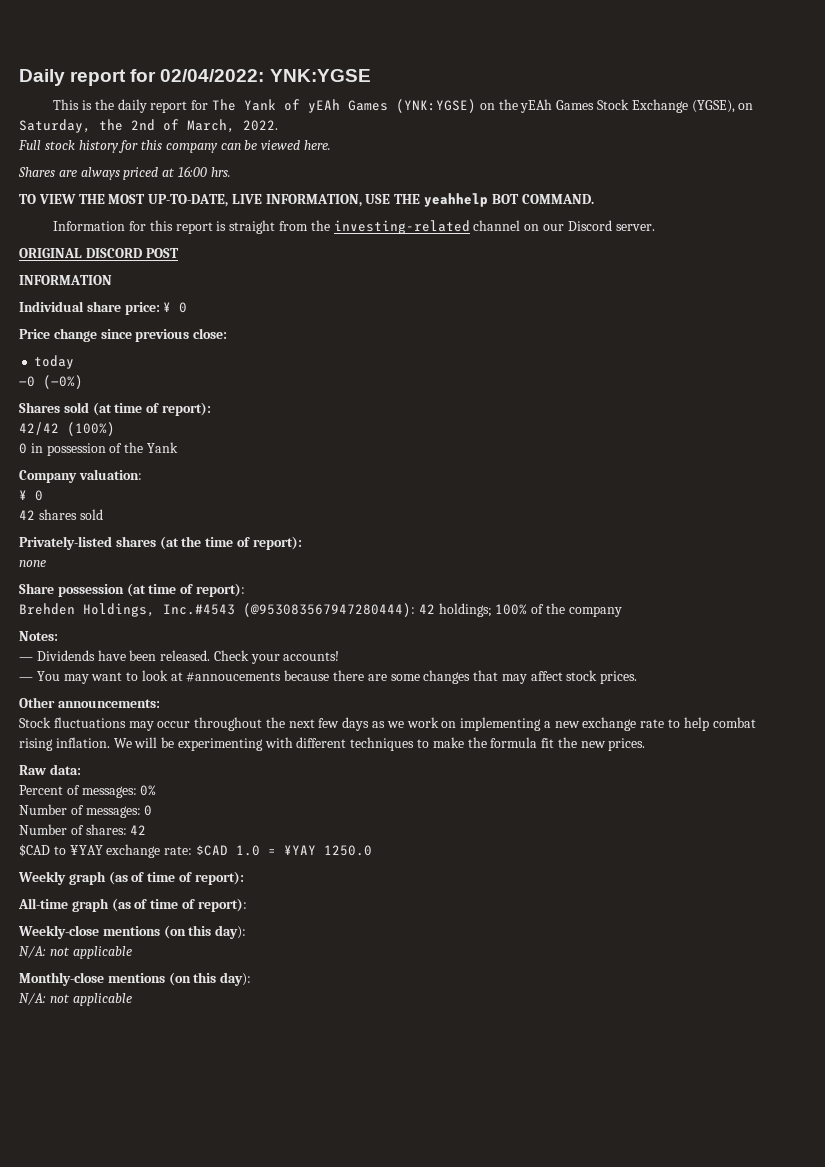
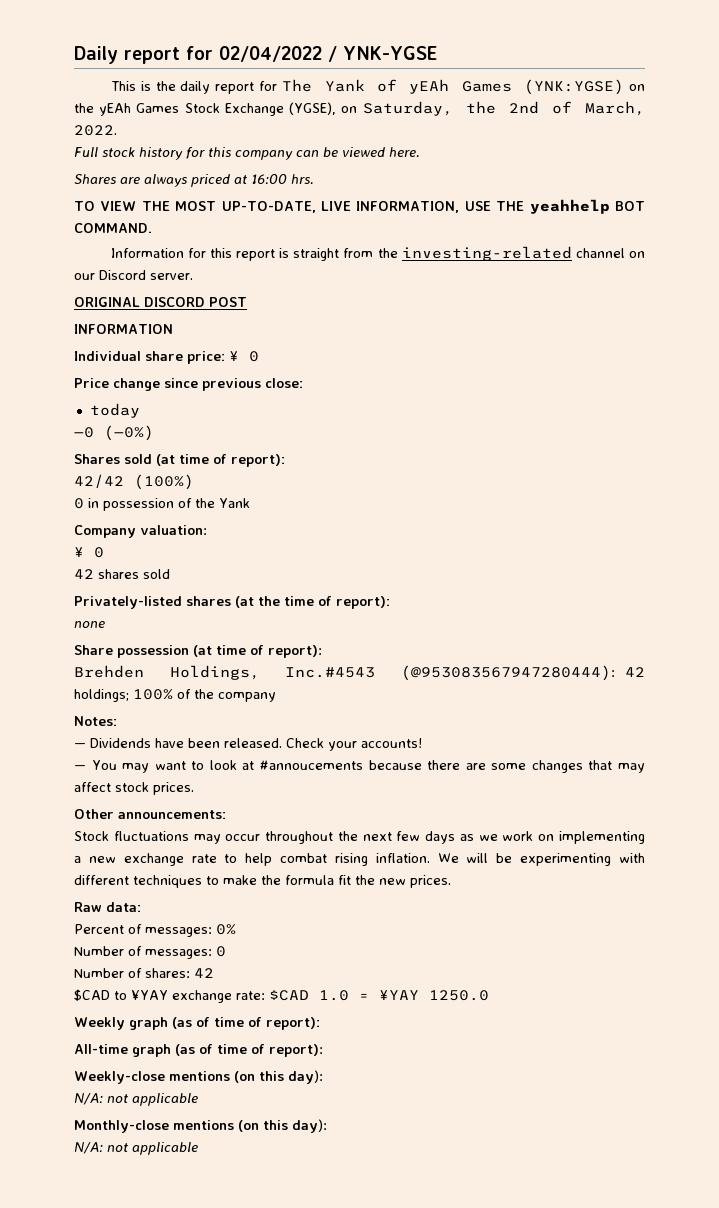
[160,69,371,82] 02/04/2022: YNK:YGSE -> [219,46,438,62] 02/04/2022 / YNK-YGSE

